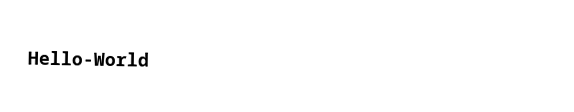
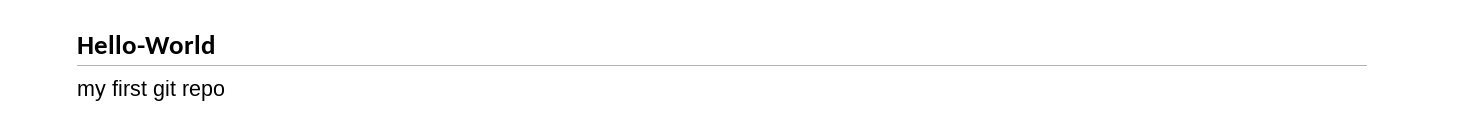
(150, 58) none -> [77,80,225,101] // my first git repo

